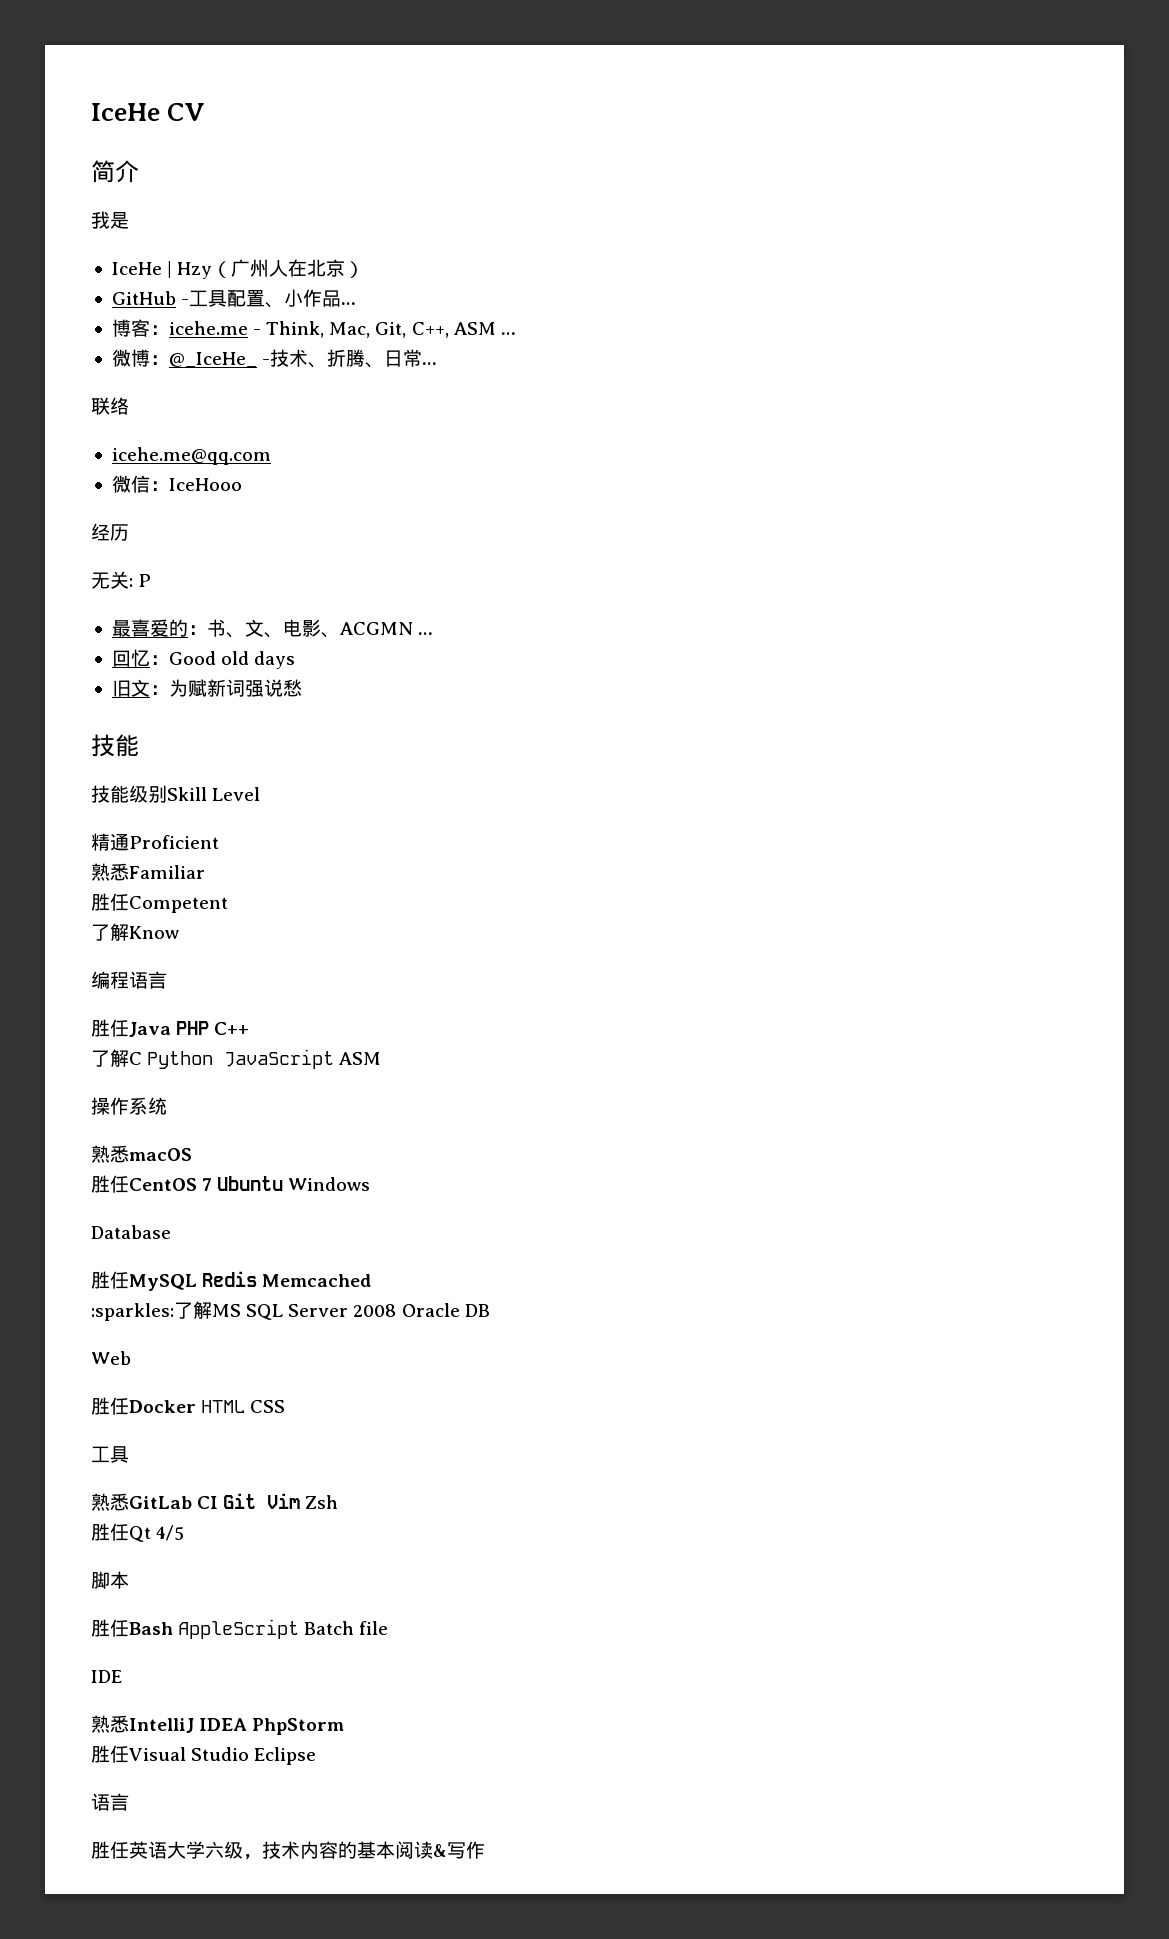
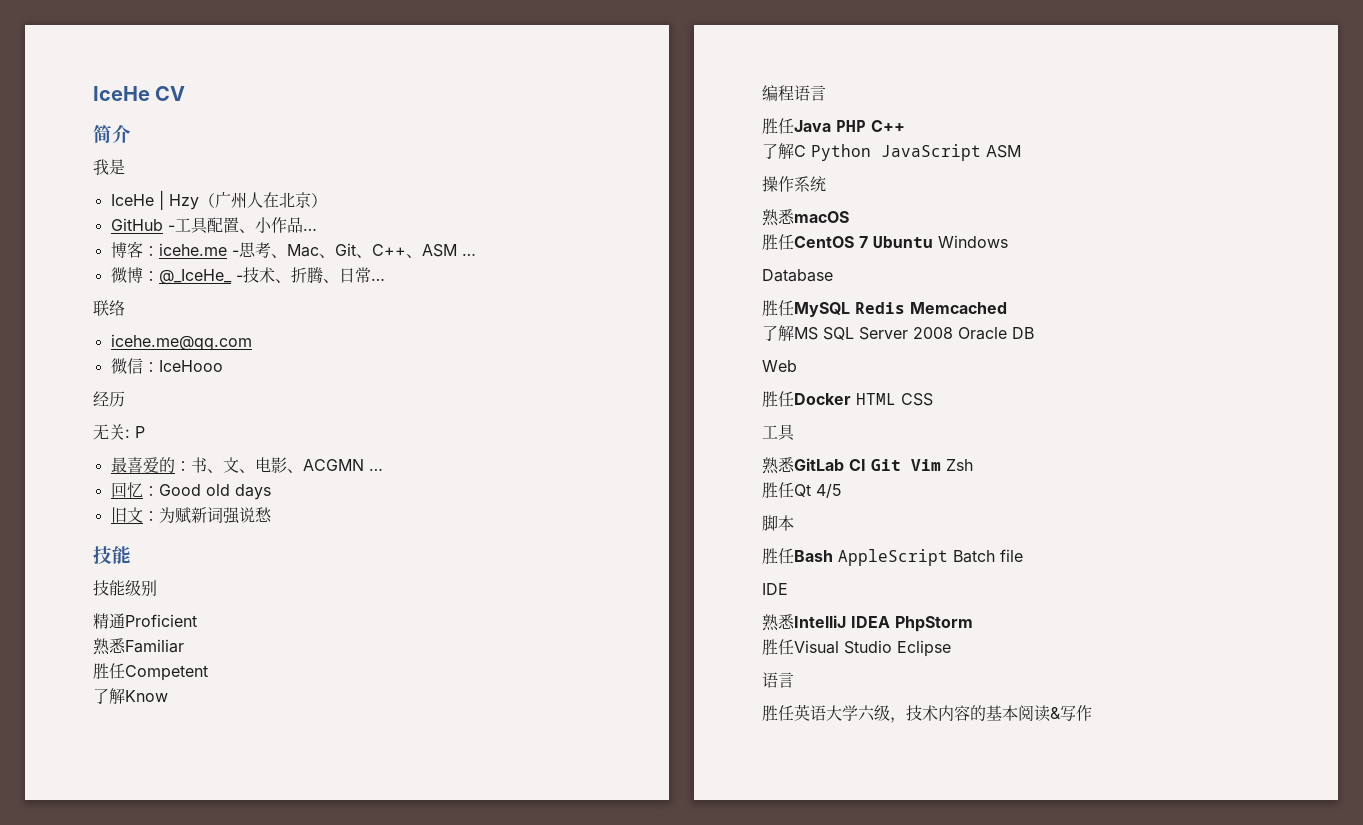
[266,321,449,338] Think, Mac, Git, C++, -> [238,242,422,258] 思考、Mac、Git、C++、
[167,787,261,801] Skill Level -> (157, 588) none
[91,1303,174,1321] :sparkles: -> (1007, 308) none

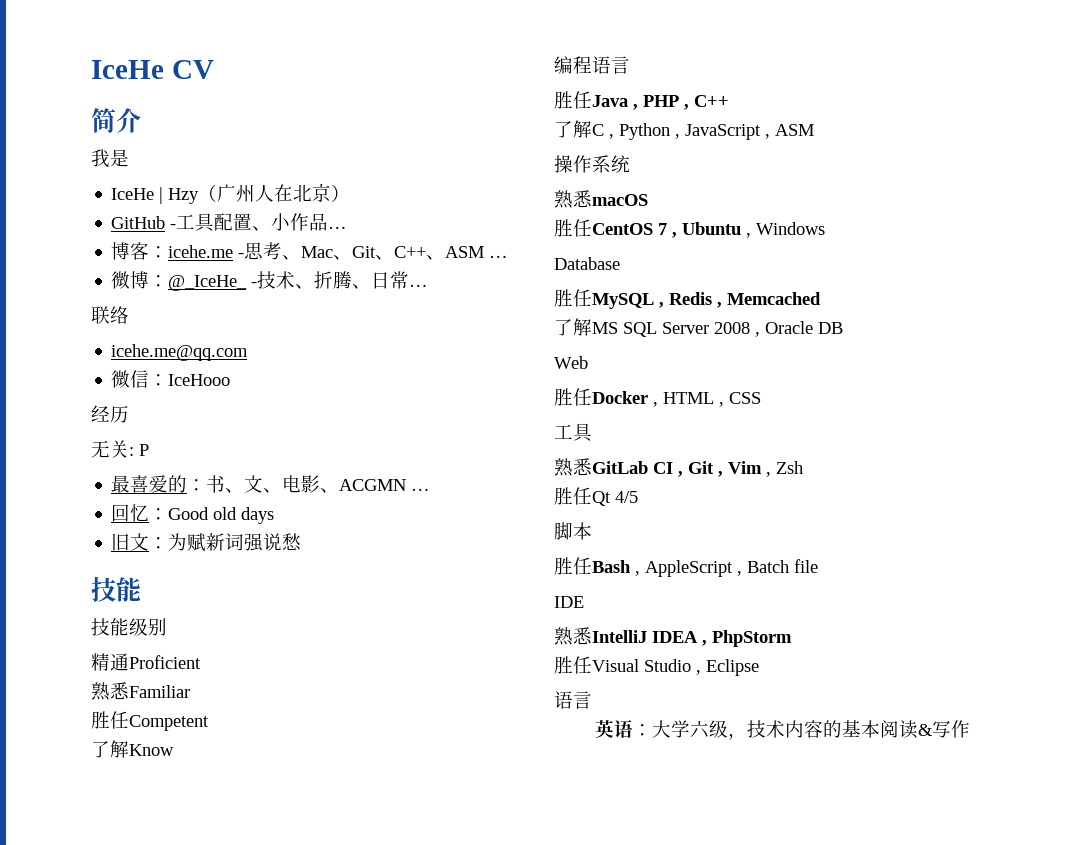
[836,120,866,132] PHP -> [633,95,689,110] , PHP ,
[811,144,981,161] Python JavaScript -> [609,123,770,140] , Python , JavaScript ,
[873,236,933,248] Ubuntu -> [672,222,751,238] , Ubuntu ,
[855,302,905,314] Redis -> [659,292,722,308] , Redis ,
(953, 333) none -> [755,332,760,337] ,
[856,393,896,405] HTML -> [653,392,724,407] , HTML ,
[871,459,941,471] Git Vim -> [678,461,771,477] , Git , Vim ,
[838,549,948,566] AppleScript -> [635,560,742,577] , AppleScript ,
(890, 622) none -> [702,640,707,646] ,
(892, 647) none -> [696,670,701,675] ,
[762,704,826,721] 胜任英语 -> [595,720,653,738] 英语：

